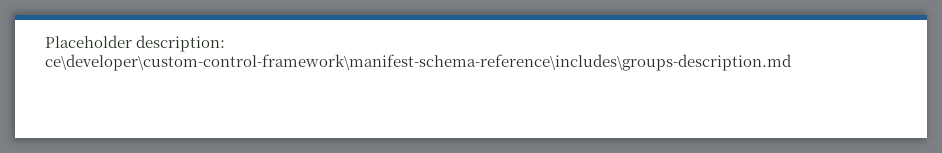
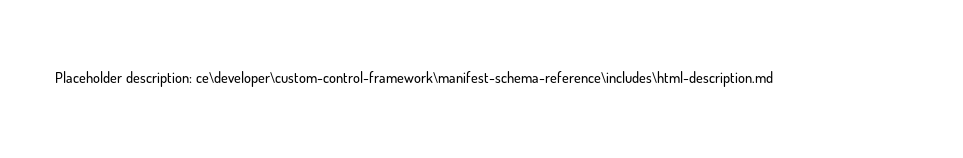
[45,54,792,71] ce\developer\custom-control-framework\manifest-schema-reference\includes\groups-description.md -> [195,71,773,87] ce\developer\custom-control-framework\manifest-schema-reference\includes\html-description.md

